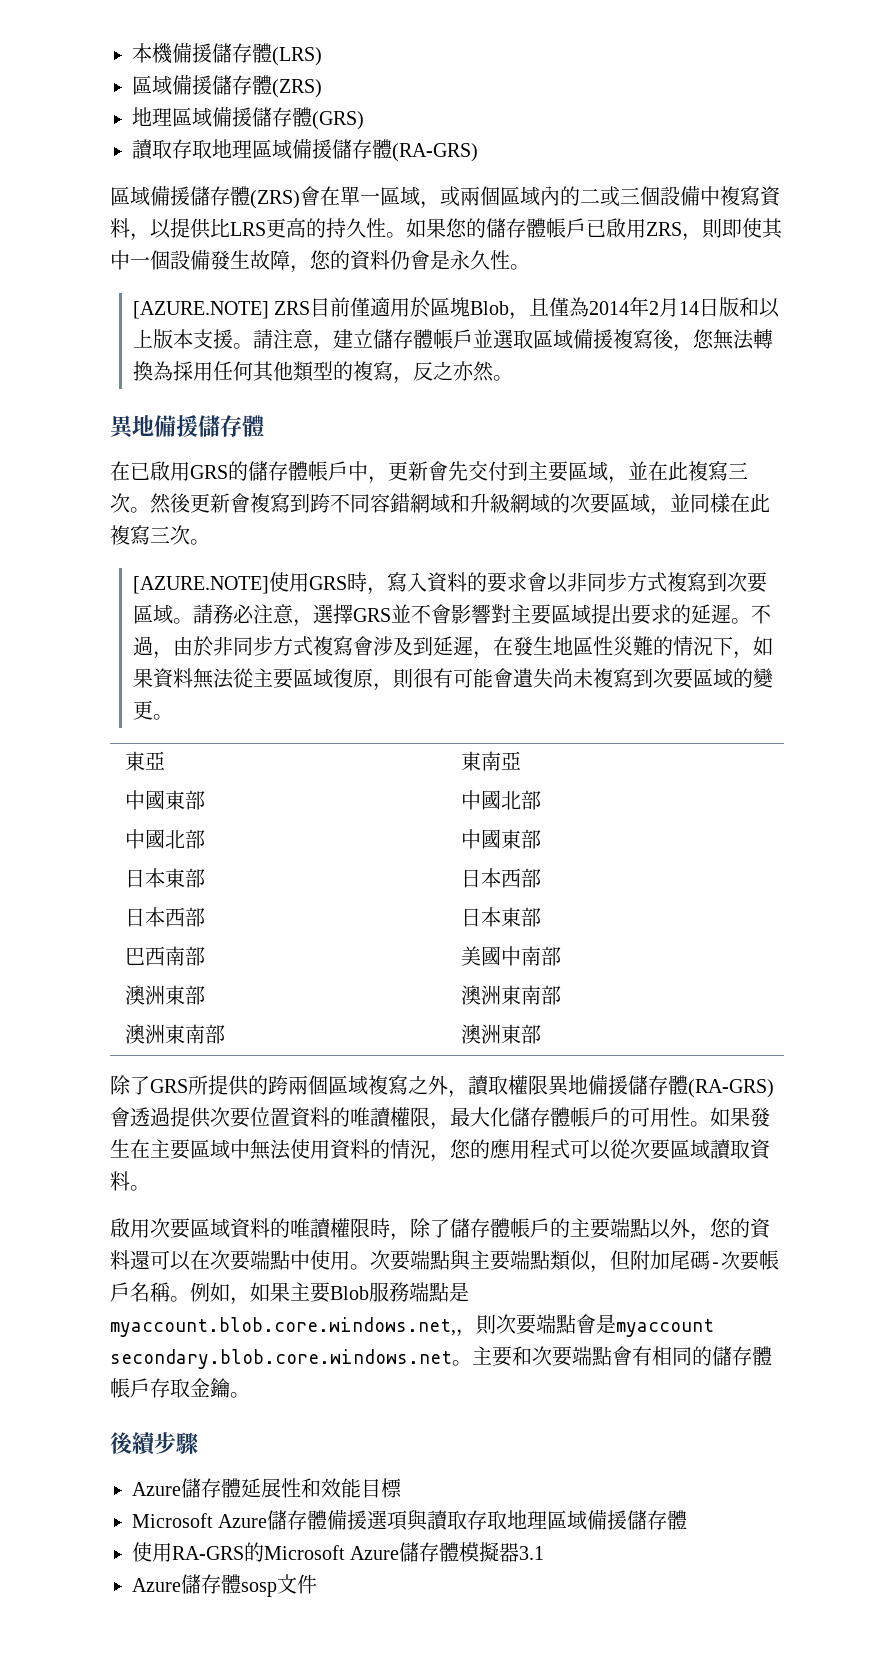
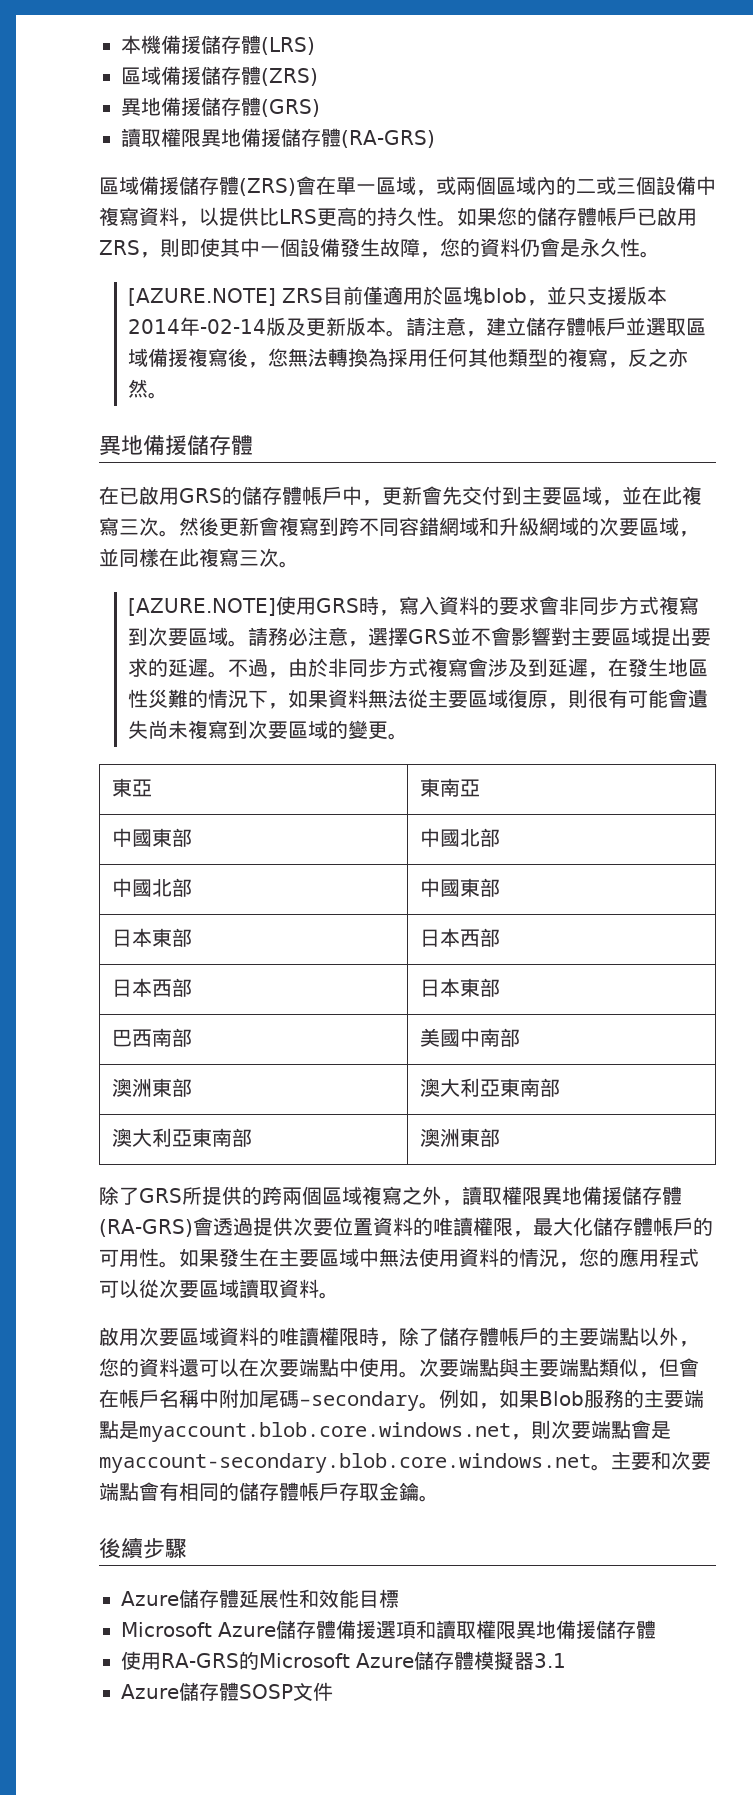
[132,107,212,127] 地理區域 -> [121,97,161,116] 異地
[172,139,292,159] 存取地理區域 -> [161,128,241,147] 權限異地
[470,297,781,320] [132,329,233,349] Blob，且僅為2014年2月14日版和以上版本支援 -> [483,286,668,306] [128,317,387,336] blob，並只支援版本2014年-02-14版及更新版本
[546,573,568,593] 以 -> (560, 605) none
[481,985,502,1005] 洲 -> [440,1078,501,1097] 大利亞
[145,1024,166,1044] 洲 -> [132,1128,193,1147] 大利亞
[630,1250,779,1271] [110,1282,171,1302] 附加尾碼–次要帳戶名稱 -> [679,1358,699,1377] [99,1389,419,1411] 會在帳戶名稱中附加尾碼–secondary
[290,1282,330,1303] 主要 -> (539, 1399) none
[409,1282,469,1302] [110,1317,456,1337] 端點是myaccount.blob.core.windows.net, -> [624,1389,704,1408] [99,1420,511,1442] 的主要端點是myaccount.blob.core.windows.net
[616,1319,714,1337] [110,1349,452,1369] myaccount secondary.blob.core.windows.net -> [99,1453,591,1473] myaccount-secondary.blob.core.windows.net
[407,1509,588,1531] 與讀取存取地理區域 -> [416,1620,556,1639] 和讀取權限異地
[241,1582,277,1597] sosp -> [239,1684,293,1699] SOSP

